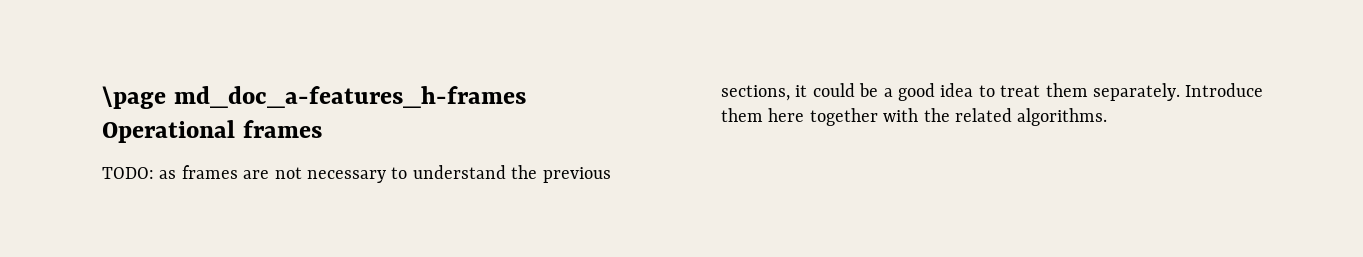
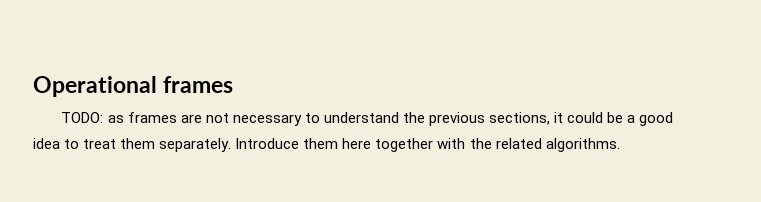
[102,86,526,109] \page md_doc_a-features_h-frames -> (33, 86) none

